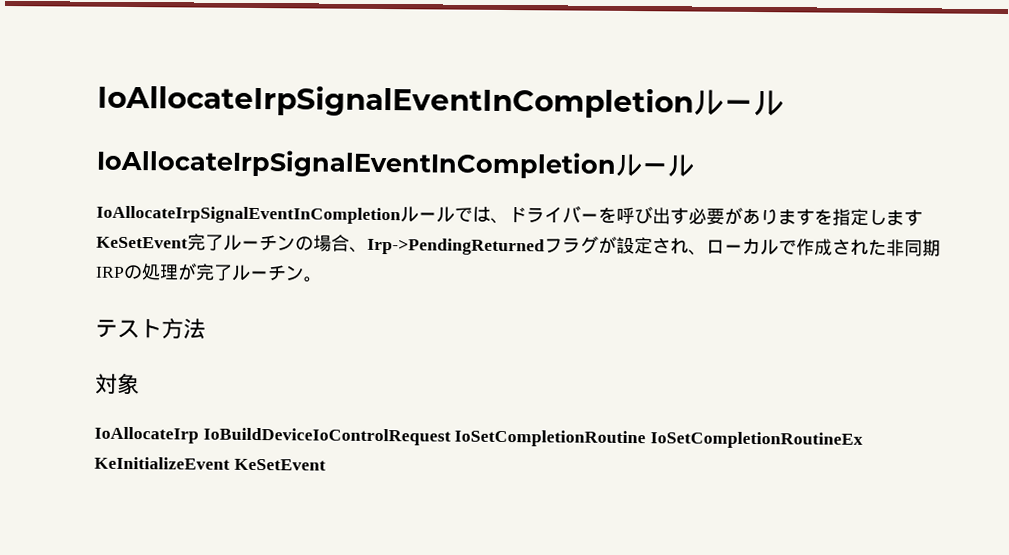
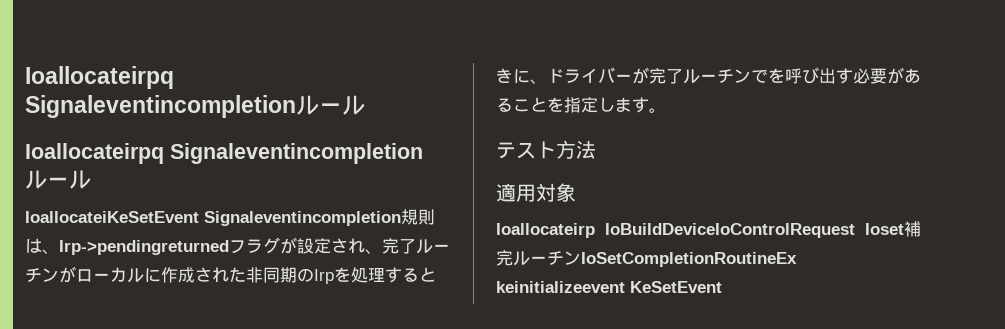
[97,83,784,119] [96,148,694,179] [96,205,599,225] IoAllocateIrpSignalEventInCompletionルール // IoAllocateIrpSignalEventInCompletionルール // IoAllocateIrpSignalEventInCompletionルールでは、ドライバー -> [25,66,174,89] [25,95,365,118] [25,143,423,164] [25,170,91,189] [25,209,435,226] [25,237,450,255] [25,266,436,284] [496,67,768,84] Ioallocateirpq Signaleventincompletionルール // Ioallocateirpq Signaleventincompletionルール // IoallocateiKeSetEvent Signaleventincompletion規則は、Irp->pendingreturnedフラグが設定され、完了ルーチンがローカルに作成された非同期のIrpを処理するときに、ドライバーが完了ルーチンで
[760,208,815,226] ります -> [496,97,547,112] ること
[96,233,941,257] [95,262,305,282] KeSetEvent完了ルーチンの場合、Irp->PendingReturnedフラグが設定され、ローカルで作成された非同期IRPの処理が完了ルーチン -> (649, 105) none
(206, 328) none -> [496,183,536,202] 適用
[94,426,864,449] [94,456,230,470] IoAllocateIrp IoBuildDeviceIoControlRequest IoSetCompletionRoutine IoSetCompletionRoutineEx KeInitializeEvent -> [496,221,921,238] [496,250,797,267] [496,281,625,293] Ioallocateirp IoBuildDeviceIoControlRequest Ioset補完ルーチンIoSetCompletionRoutineEx keinitializeevent

